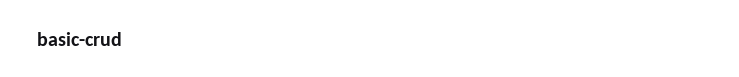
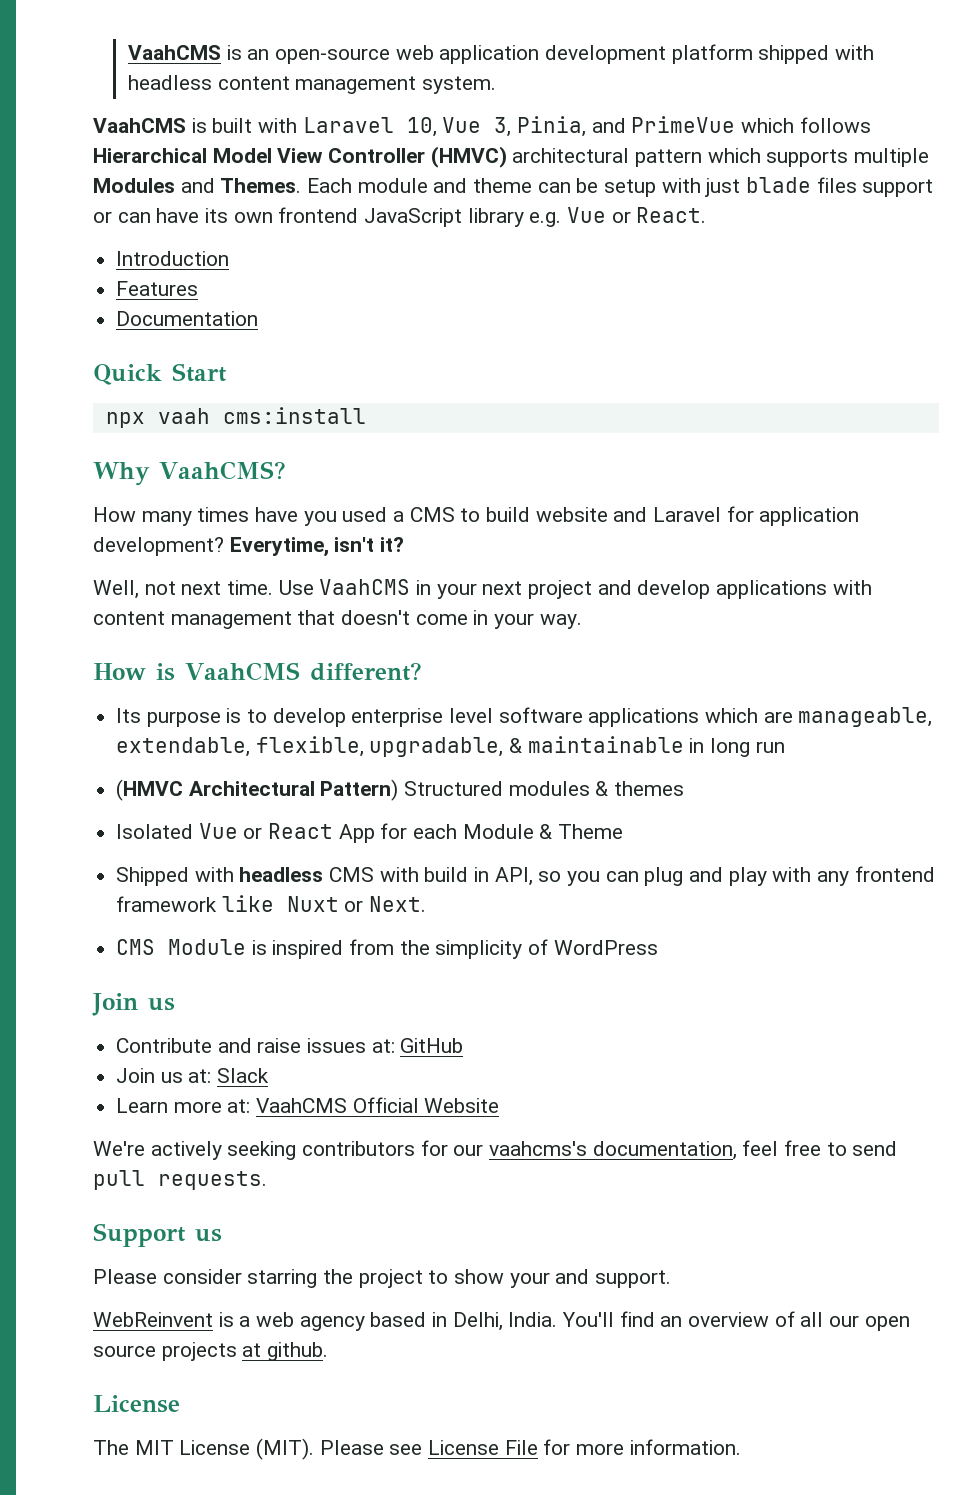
[37,32,122,46] basic-crud -> [128,44,875,64] [128,75,497,94] [93,116,871,137] [93,146,930,168] [93,177,934,197] [93,207,707,227] [116,251,230,266] [116,281,199,296] [116,311,259,326] [93,363,227,385] [105,407,366,428] [93,461,286,486] [93,506,860,526] [93,537,405,557] [93,579,872,599] [93,610,582,629] [93,662,422,681] [116,707,933,727] [116,736,785,757] [116,779,685,801] [116,823,624,843] [116,866,935,886] [116,895,427,912] [116,939,658,959] [92,993,175,1016] [116,1038,464,1053] [116,1068,270,1083] [116,1097,500,1113] [93,1140,898,1160] [93,1170,267,1190] [93,1223,222,1247] [93,1269,672,1288] [93,1311,910,1331] [93,1342,329,1361] [93,1395,180,1413] [93,1438,741,1460] VaahCMS is an open-source web application development platform shipped with headless content management system. // VaahCMS is built with Laravel 10, Vue 3, Pinia, and PrimeVue which follows Hierarchical Model View Controller (HMVC) architectural pattern which supports multiple Modules and Themes. Each module and theme can be setup with just blade files support or can have its own frontend JavaScript library e.g. Vue or React. // Introduction // Features // Documentation // Quick Start // npx vaah cms:install // Why VaahCMS? // How many times have you used a CMS to build website and Laravel for application development? Everytime, isn't it? // Well, not next time. Use VaahCMS in your next project and develop applications with content management that doesn't come in your way. // How is VaahCMS different? // Its purpose is to develop enterprise level software applications which are manageable, extendable, flexible, upgradable, & maintainable in long run // (HMVC Architectural Pattern) Structured modules & themes // Isolated Vue or React App for each Module & Theme // Shipped with headless CMS with build in API, so you can plug and play with any frontend framework like Nuxt or Next. // CMS Module is inspired from the simplicity of WordPress // Join us // Contribute and raise issues at: GitHub // Join us at: Slack // Learn more at: VaahCMS Official Website // We're actively seeking contributors for our vaahcms's documentation, feel free to send pull requests. // Support us // Please consider starring the project to show your and support. // WebReinvent is a web agency based in Delhi, India. You'll find an overview of all our open source projects at github. // License // The MIT License (MIT). Please see License File for more information.

